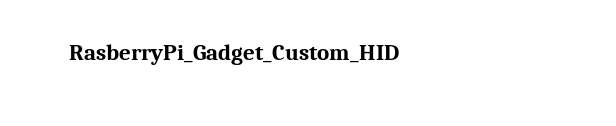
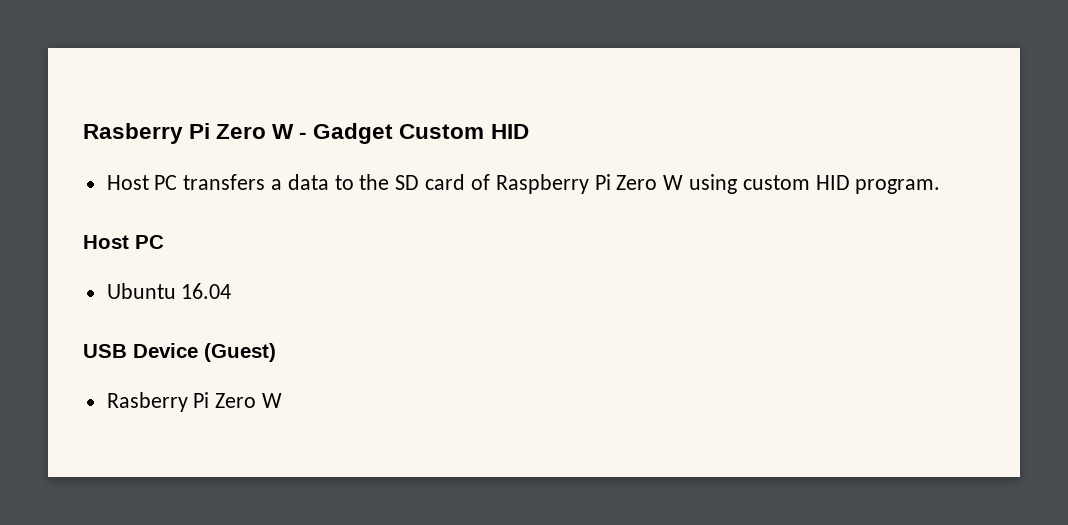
[69,44,399,65] RasberryPi_Gadget_Custom_HID -> [83,123,529,144] [106,174,941,194] [83,235,164,249] [106,283,232,299] [83,343,276,362] [106,392,283,412] Rasberry Pi Zero W - Gadget Custom HID // Host PC transfers a data to the SD card of Raspberry Pi Zero W using custom HID program. // Host PC // Ubuntu 16.04 // USB Device (Guest) // Rasberry Pi Zero W

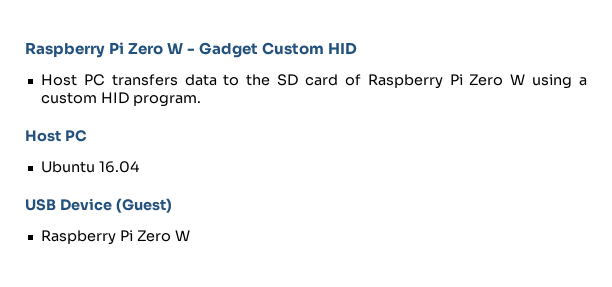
[83,123,183,144] Rasberry -> [25,42,105,58] Raspberry
[271,179,283,190] a -> (178, 80) none
(737, 184) none -> [578,77,587,86] a
[106,392,188,412] Rasberry -> [40,230,116,245] Raspberry

